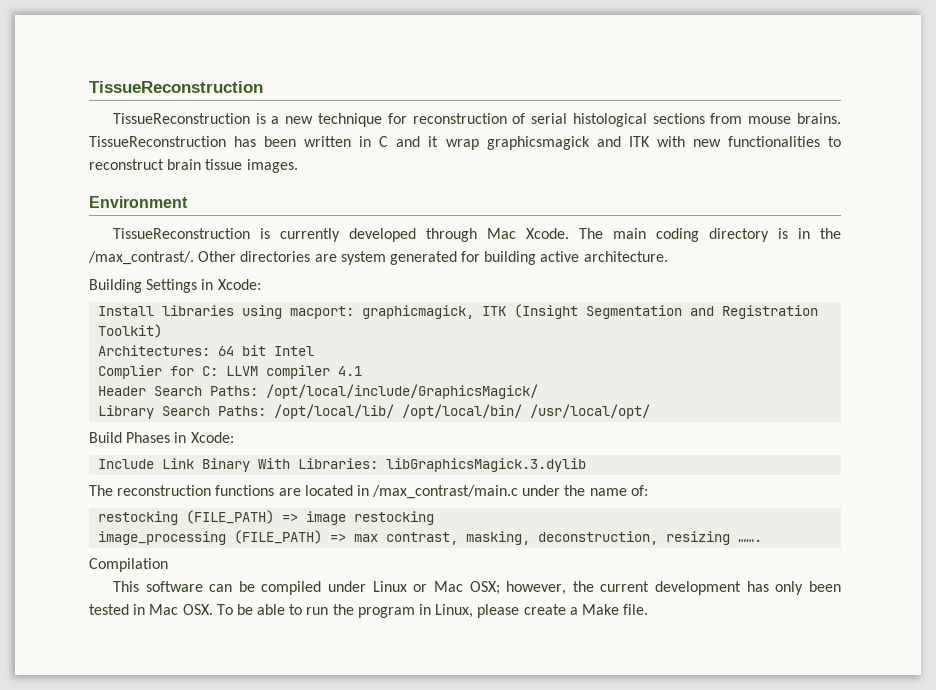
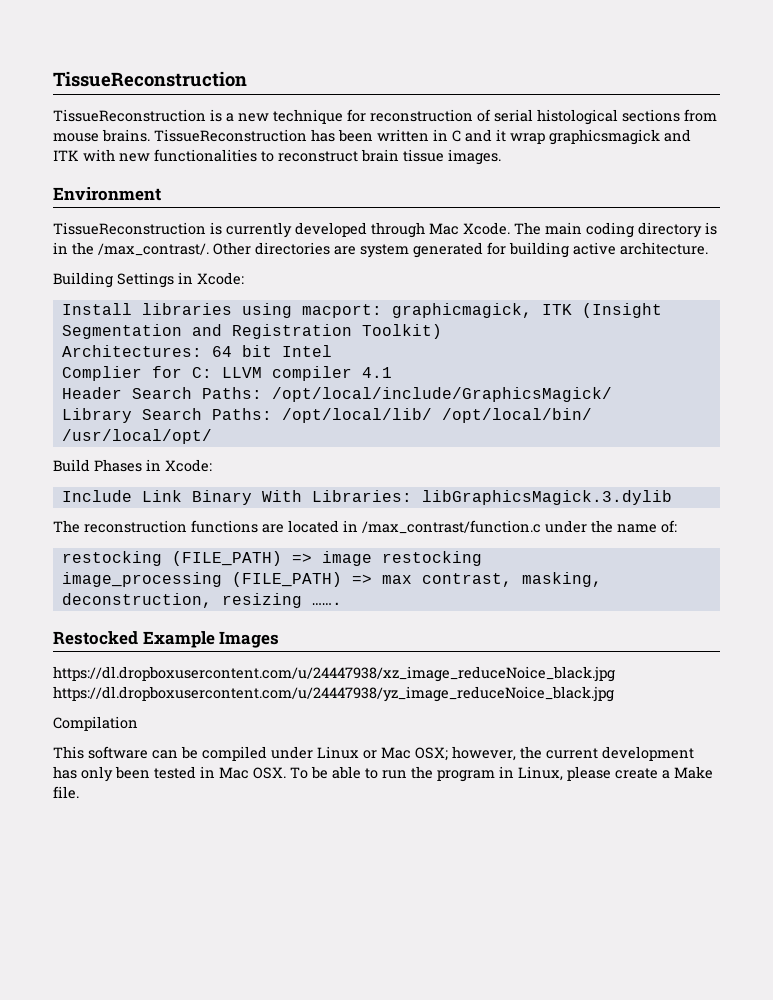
[372,485,519,499] /max_contrast/main.c -> [362,520,541,534] /max_contrast/function.c
(763, 540) none -> [53,631,280,648] [53,666,615,682] [53,686,614,702] // Restocked Example Images // https://dl.dropboxusercontent.com/u/24447938/xz_image_reduceNoice_black.jpg https://dl.dropboxusercontent.com/u/24447938/yz_image_reduceNoice_black.jpg

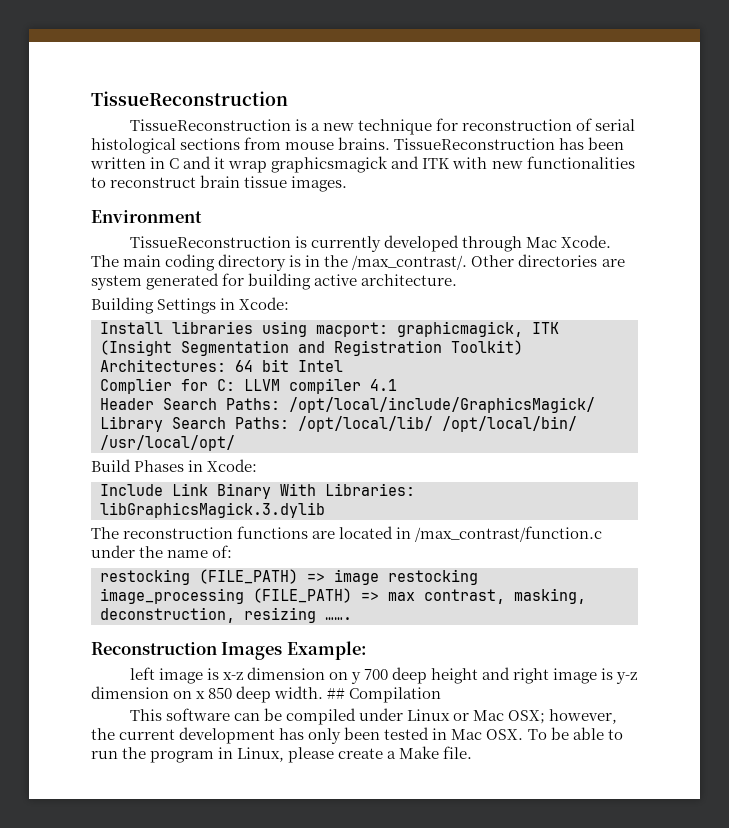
[53,631,215,648] Restocked Example -> [91,642,217,655] Reconstruction
[53,666,615,682] [53,686,614,702] // https://dl.dropboxusercontent.com/u/24447938/xz_image_reduceNoice_black.jpg https://dl.dropboxusercontent.com/u/24447938/yz_image_reduceNoice_black.jpg // -> [286,641,367,660] [129,667,638,684] [91,686,346,703] Example: // left image is x-z dimension on y 700 deep height and right image is y-z dimension on x 850 deep width. ##

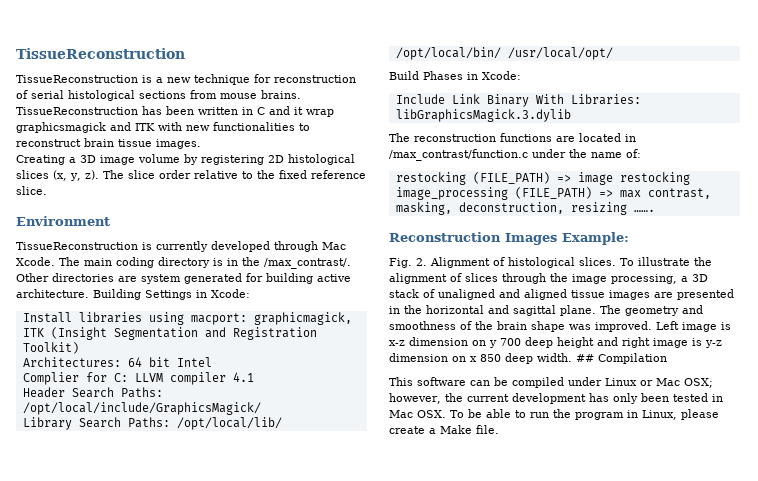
(348, 184) none -> [16,154,355,165] [16,170,366,181] [16,186,47,195] // Creating a 3D image volume by registering 2D histological slices (x, y, z). The slice order relative to the fixed reference slice.
(458, 280) // -> (89, 293) none
[129,667,155,680] left -> [389,257,712,268] [389,273,708,284] [389,289,734,300] [389,305,703,316] [389,321,679,332] Fig. 2. Alignment of histological slices. To illustrate the alignment of slices through the image processing, a 3D stack of unaligned and aligned tissue images are presented in the horizontal and sagittal plane. The geometry and smoothness of the brain shape was improved. Left

